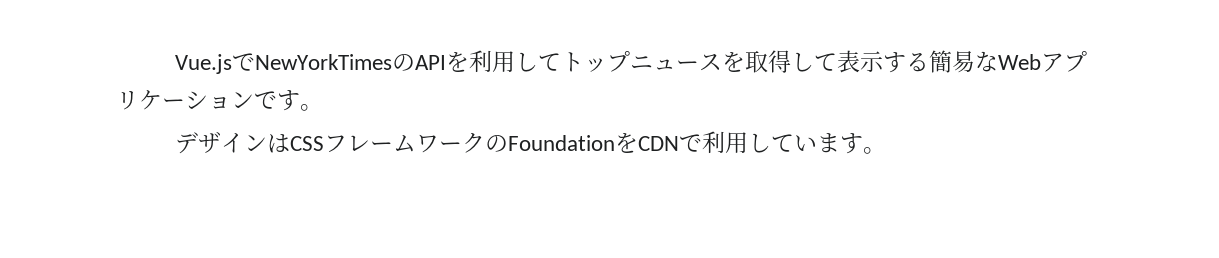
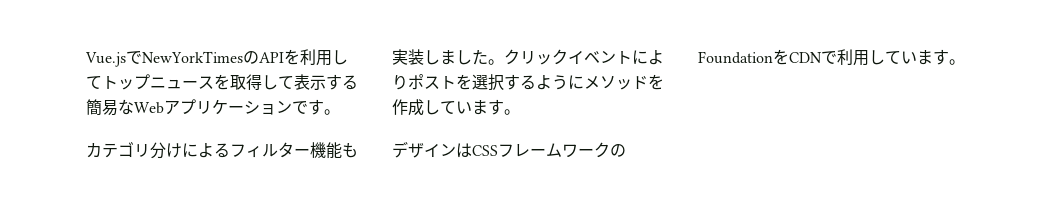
(323, 107) none -> [86,141,358,159] [392,49,664,65] [392,74,664,91] [392,99,520,116] // カテゴリ分けによるフィルター機能も実装しました。クリックイベントによりポストを選択するようにメソッドを作成しています。

